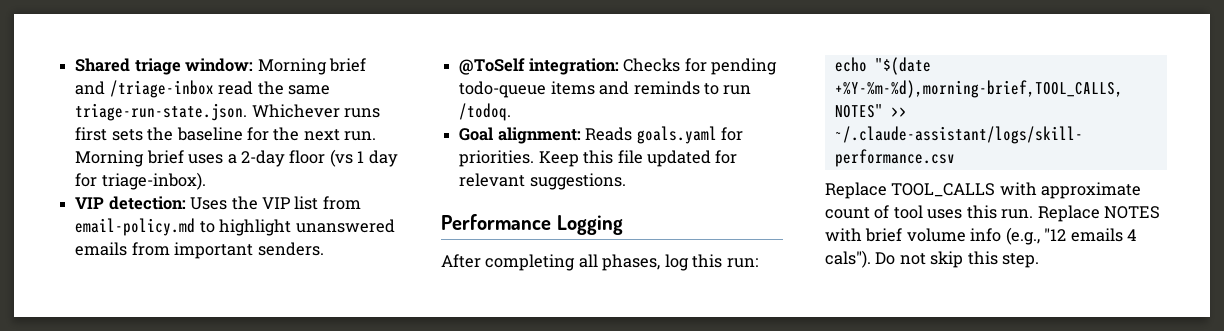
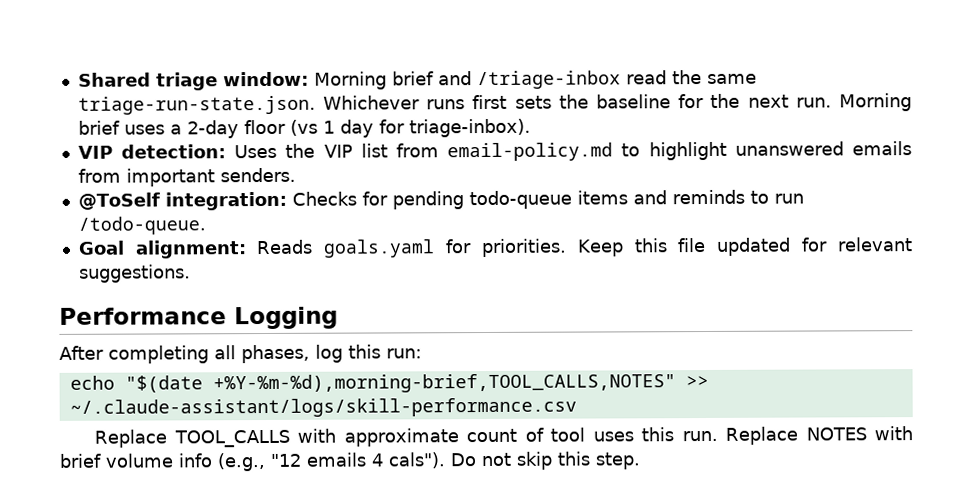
[459,103,512,121] /todoq. -> [77,216,206,235] /todo-queue.

